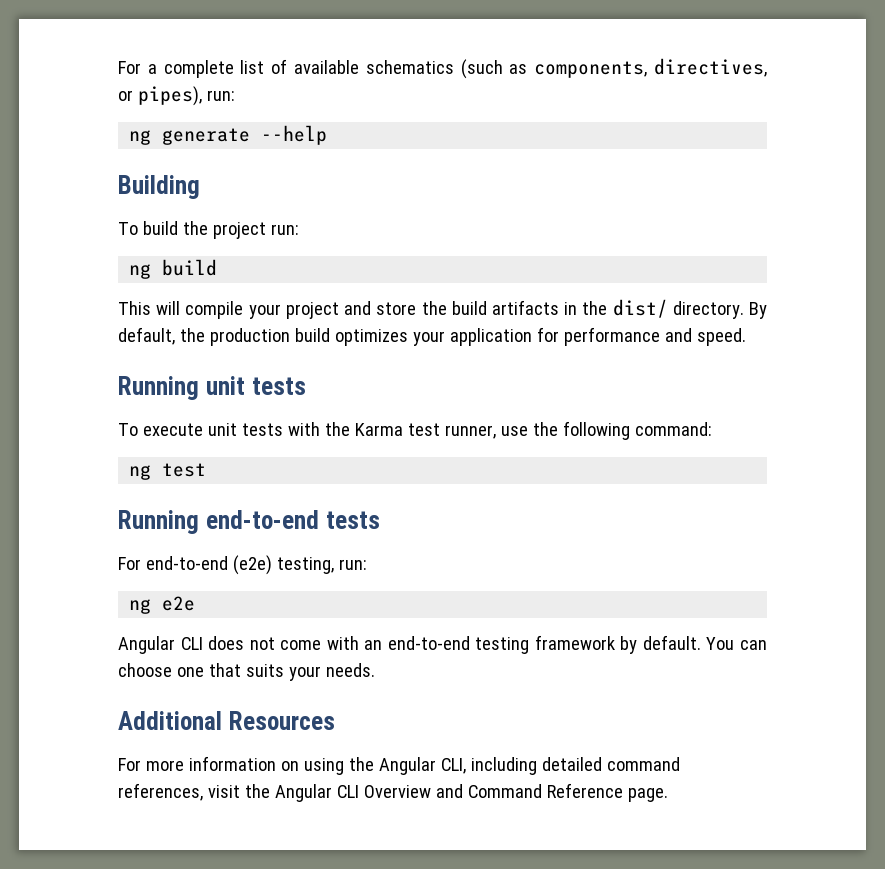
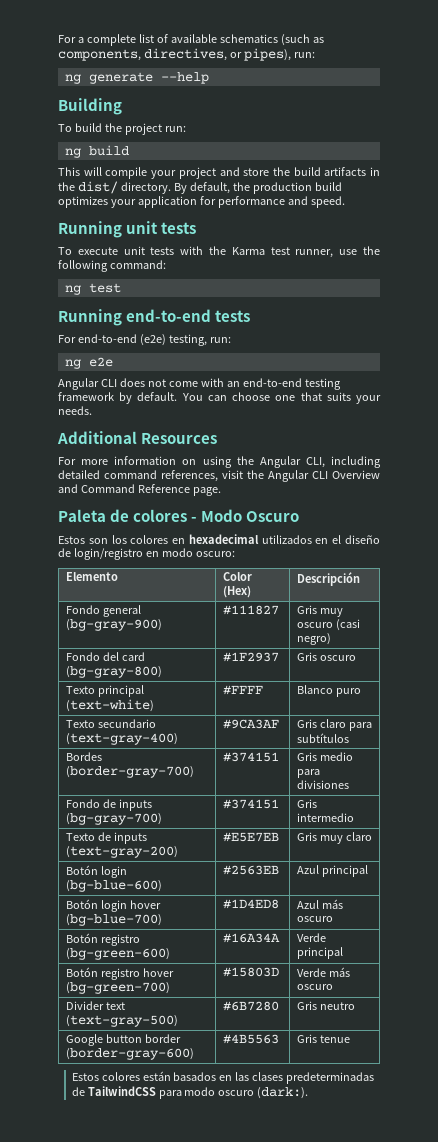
(668, 795) none -> [58,509,300,522] [58,534,380,544] [58,548,235,560] [65,572,118,581] [222,572,252,581] [222,586,251,598] [296,572,360,586] [65,605,141,617] [65,619,162,631] [222,605,279,615] [296,605,343,617] [296,619,360,631] [296,633,331,645] [65,652,145,661] [65,666,162,678] [222,652,279,662] [296,652,356,661] [65,685,144,697] [65,699,154,712] [222,685,263,695] [296,685,361,697] [65,719,156,728] [65,733,178,745] [222,719,279,729] [296,719,372,731] [296,733,349,743] [65,752,102,761] [65,766,194,778] [222,752,279,762] [296,752,353,761] [296,769,320,778] [296,780,349,789] [65,799,152,811] [65,813,162,825] [222,799,279,809] [296,799,317,808] [296,813,354,822] [65,832,147,844] [65,846,178,858] [222,832,279,842] [296,832,372,844] [65,865,127,878] [65,880,162,892] [222,865,279,875] [296,865,368,877] [65,899,161,912] [65,914,162,926] [222,899,279,909] [296,899,343,909] [296,916,333,922] [65,933,140,946] [65,948,170,960] [222,933,280,943] [296,933,326,942] [296,947,343,959] [65,967,174,980] [65,982,170,994] [222,967,279,977] [296,967,350,977] [296,984,333,990] [65,1001,125,1010] [65,1015,178,1027] [222,1001,279,1011] [296,1001,355,1010] [65,1034,181,1046] [65,1048,194,1060] [222,1034,279,1044] [296,1034,350,1043] [71,1071,375,1084] [71,1086,309,1099] // Paleta de colores - Modo Oscuro // Estos son los colores en hexadecimal utilizados en el diseño de login/registro en modo oscuro: // Elemento | Color (Hex) | Descripción // Fondo general (bg-gray-900) | #111827 | Gris muy oscuro (casi negro) // Fondo del card (bg-gray-800) | #1F2937 | Gris oscuro // Texto principal (text-white) | #FFFF | Blanco puro // Texto secundario (text-gray-400) | #9CA3AF | Gris claro para subtítulos // Bordes (border-gray-700) | #374151 | Gris medio para divisiones // Fondo de inputs (bg-gray-700) | #374151 | Gris intermedio // Texto de inputs (text-gray-200) | #E5E7EB | Gris muy claro // Botón login (bg-blue-600) | #2563EB | Azul principal // Botón login hover (bg-blue-700) | #1D4ED8 | Azul más oscuro // Botón registro (bg-green-600) | #16A34A | Verde principal // Botón registro hover (bg-green-700) | #15803D | Verde más oscuro // Divider text (text-gray-500) | #6B7280 | Gris neutro // Google button border (border-gray-600) | #4B5563 | Gris tenue // Estos colores están basados en las clases predeterminadas de TailwindCSS para modo oscuro (dark:).

